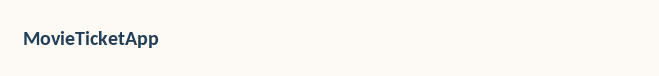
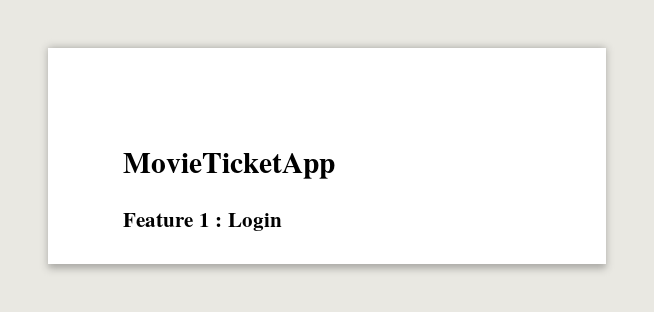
(159, 39) none -> [123,213,283,231] // Feature 1 : Login

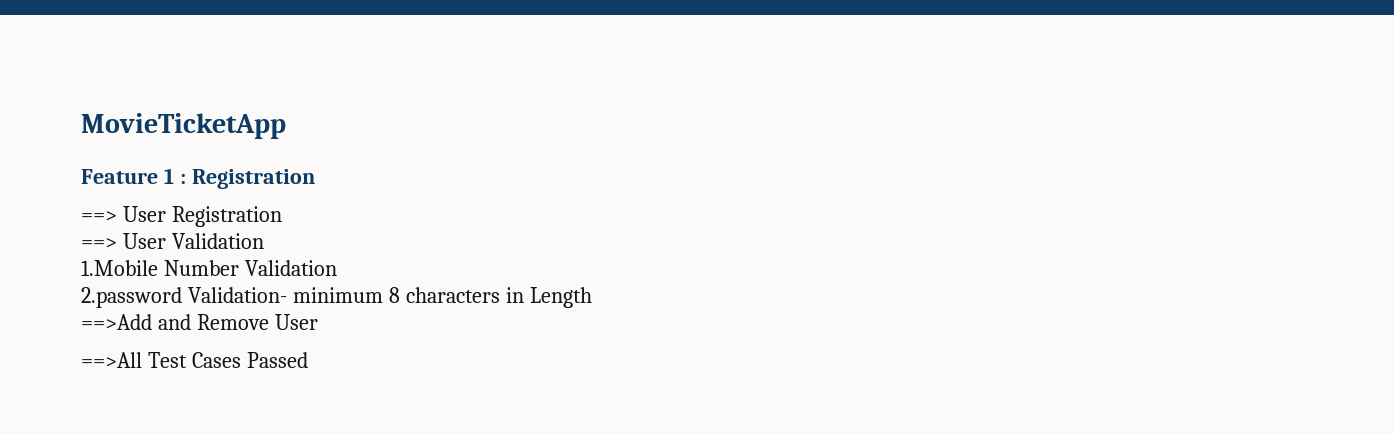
[228,213,283,231] Login -> [191,169,315,189] [81,206,282,227] [81,233,264,249] [81,260,337,276] [81,287,592,308] [81,314,318,330] [81,352,308,368] Registration // ==> User Registration // ==> User Validation // 1.Mobile Number Validation // 2.password Validation- minimum 8 characters in Length // ==>Add and Remove User // ==>All Test Cases Passed

